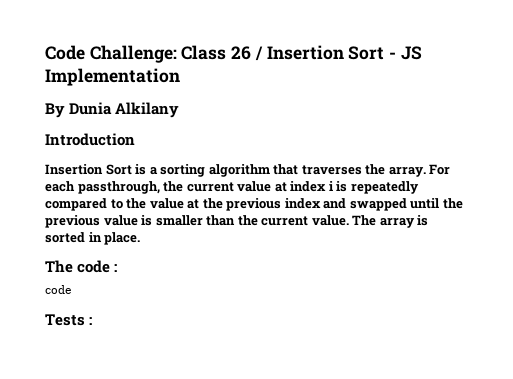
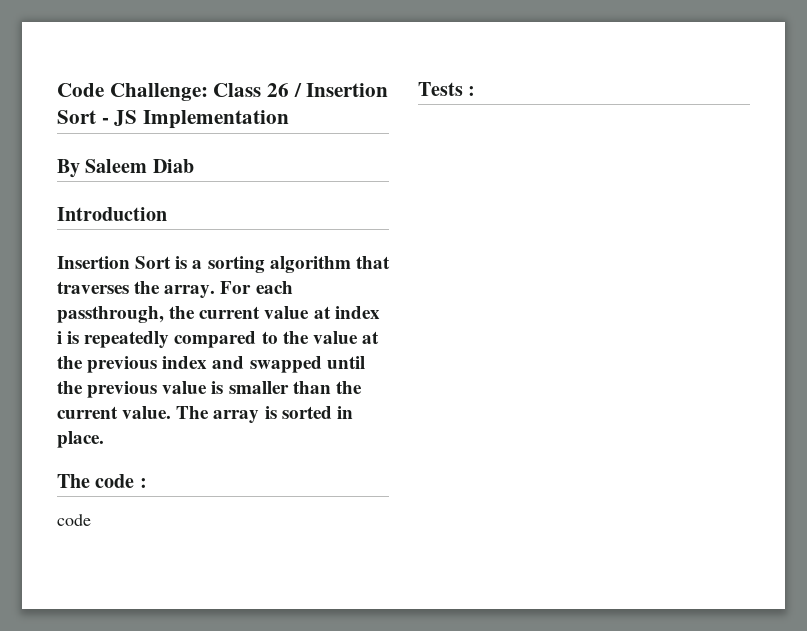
[69,102,180,118] Dunia Alkilany -> [85,159,194,173] Saleem Diab

